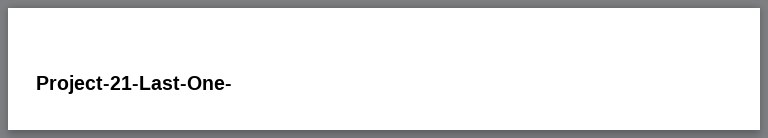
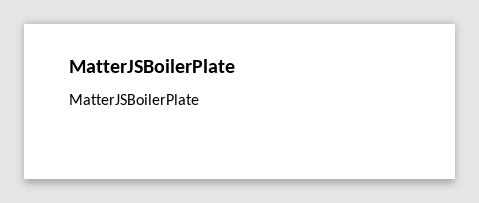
[36,75,232,94] Project-21-Last-One- -> [69,59,235,73] [69,94,199,105] MatterJSBoilerPlate // MatterJSBoilerPlate

